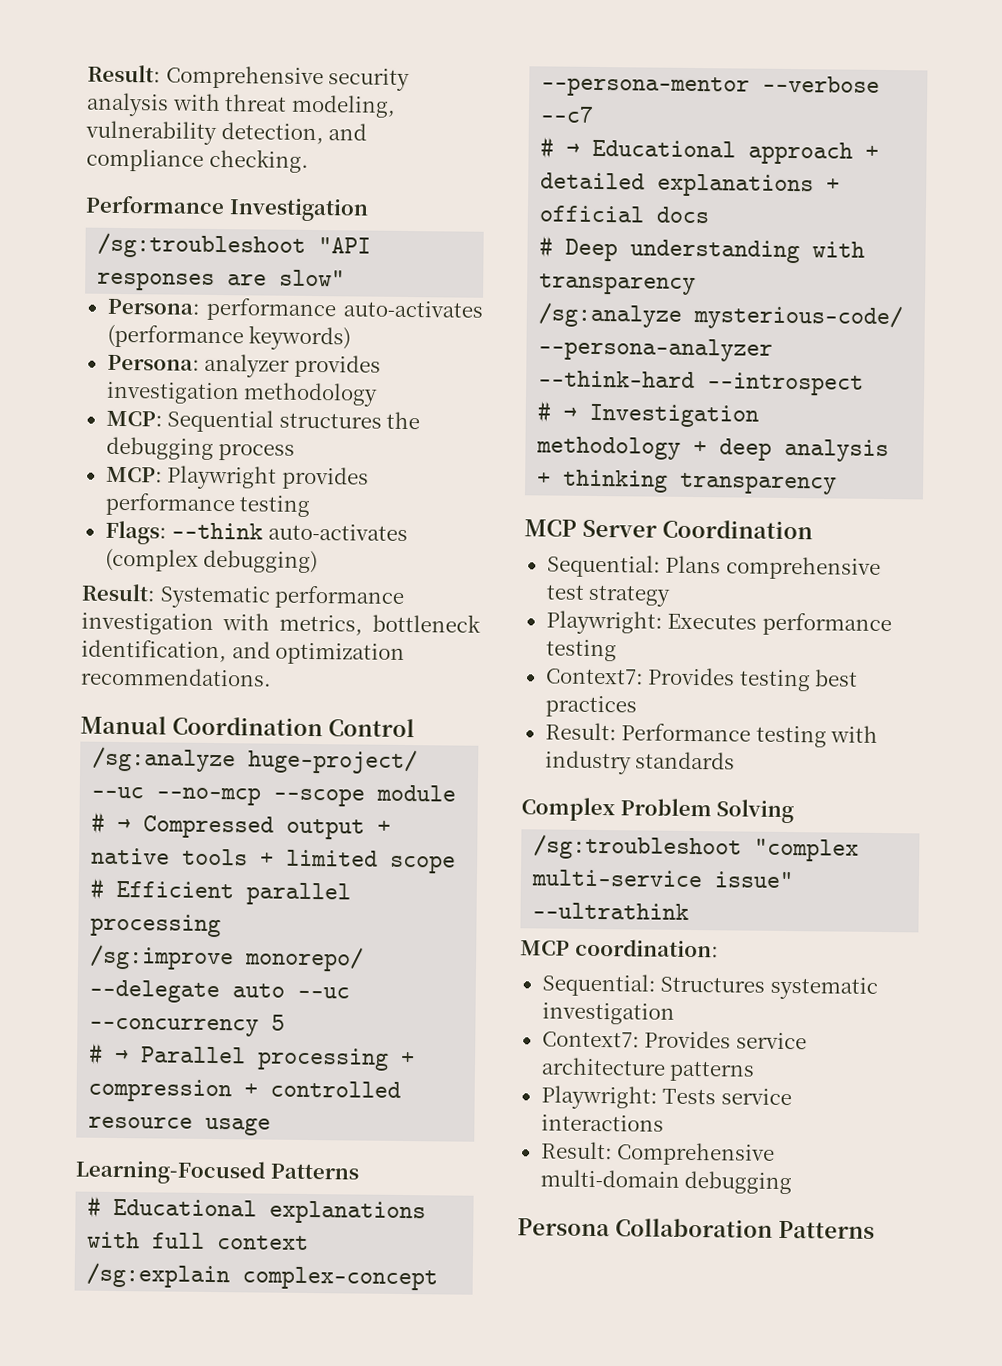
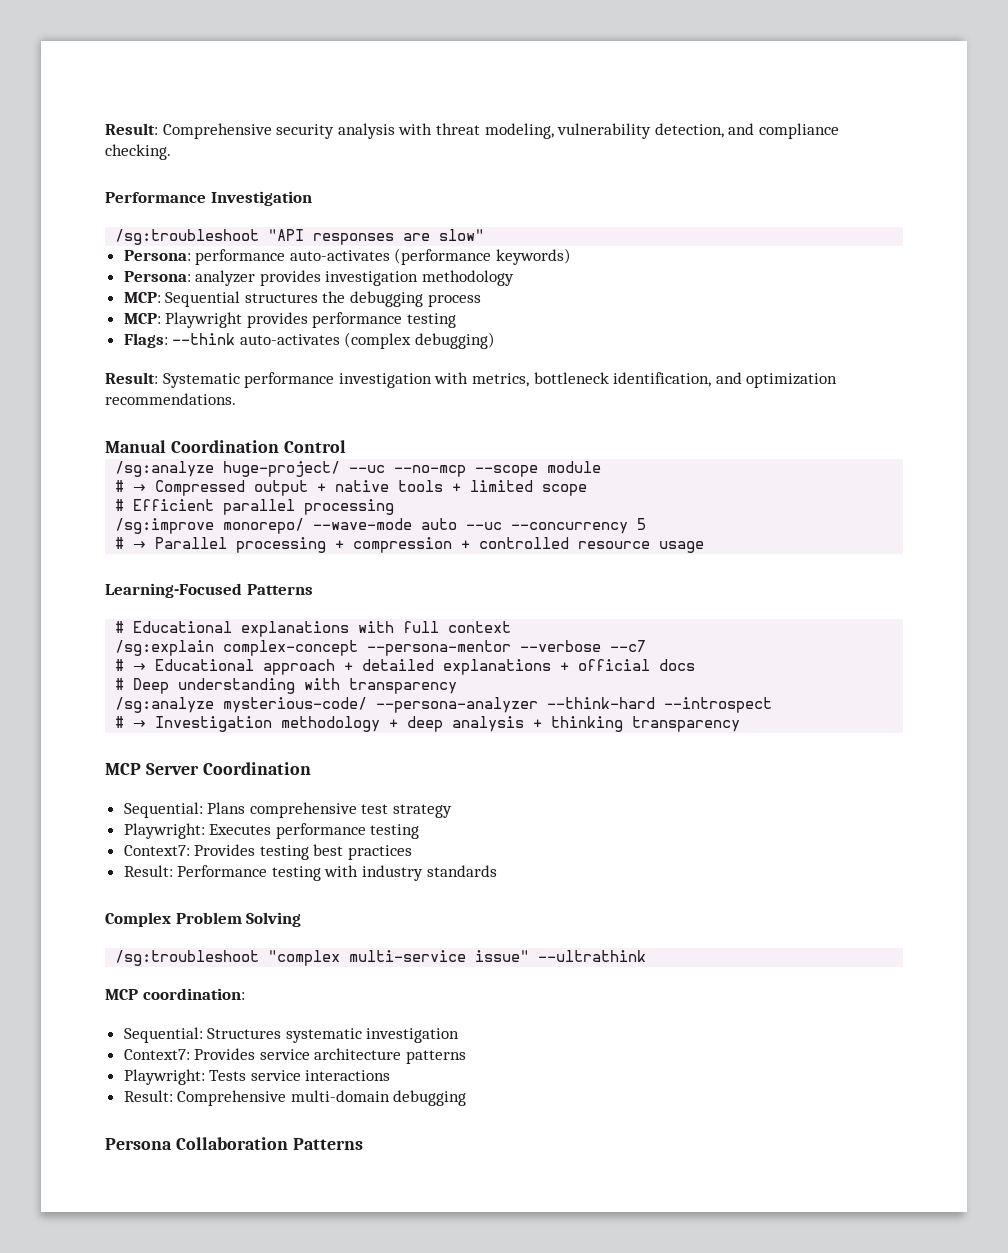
[89,979,221,1004] --delegate -> [313,518,413,530] --wave-mode

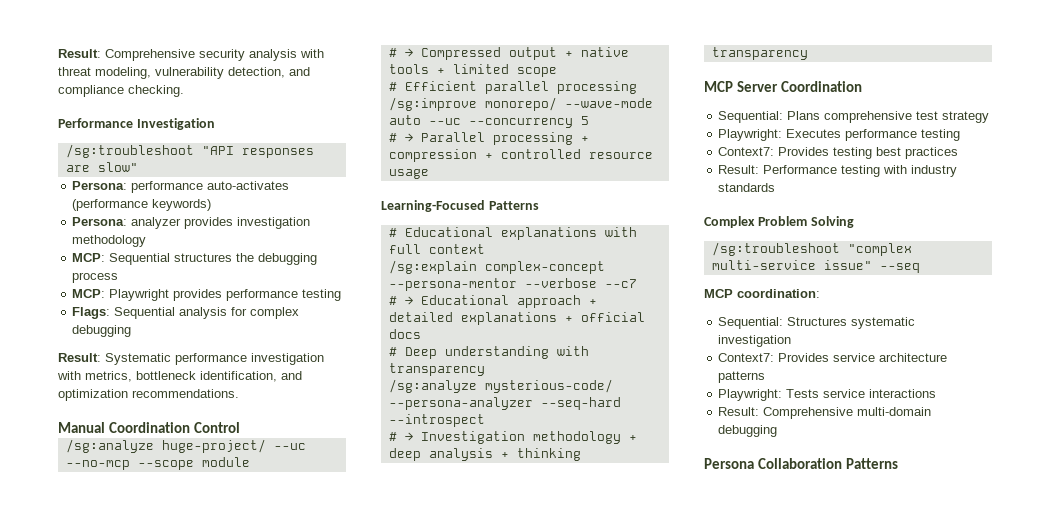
[172,332,496,349] --think auto-activates (complex debugging) -> [114,307,300,319] [72,325,132,337] Sequential analysis for complex debugging
[547,697,656,709] --think-hard -> [540,397,621,410] --seq-hard
[538,950,647,962] --ultrathink -> [879,263,920,273] --seq

